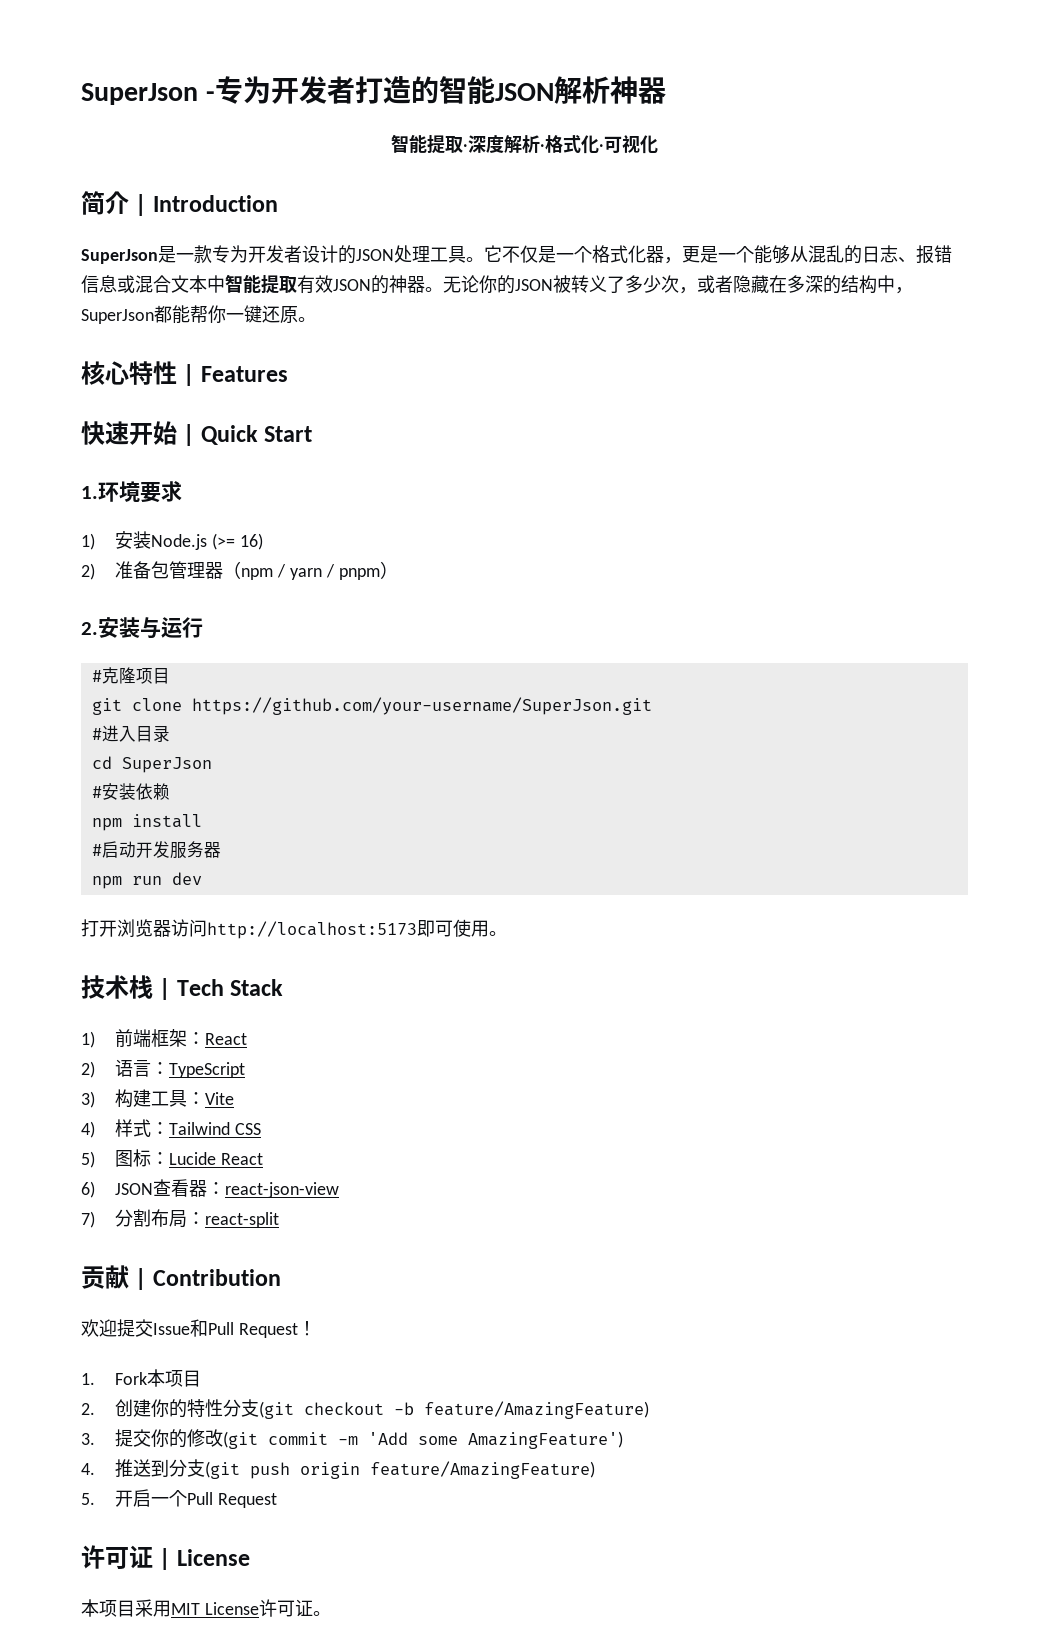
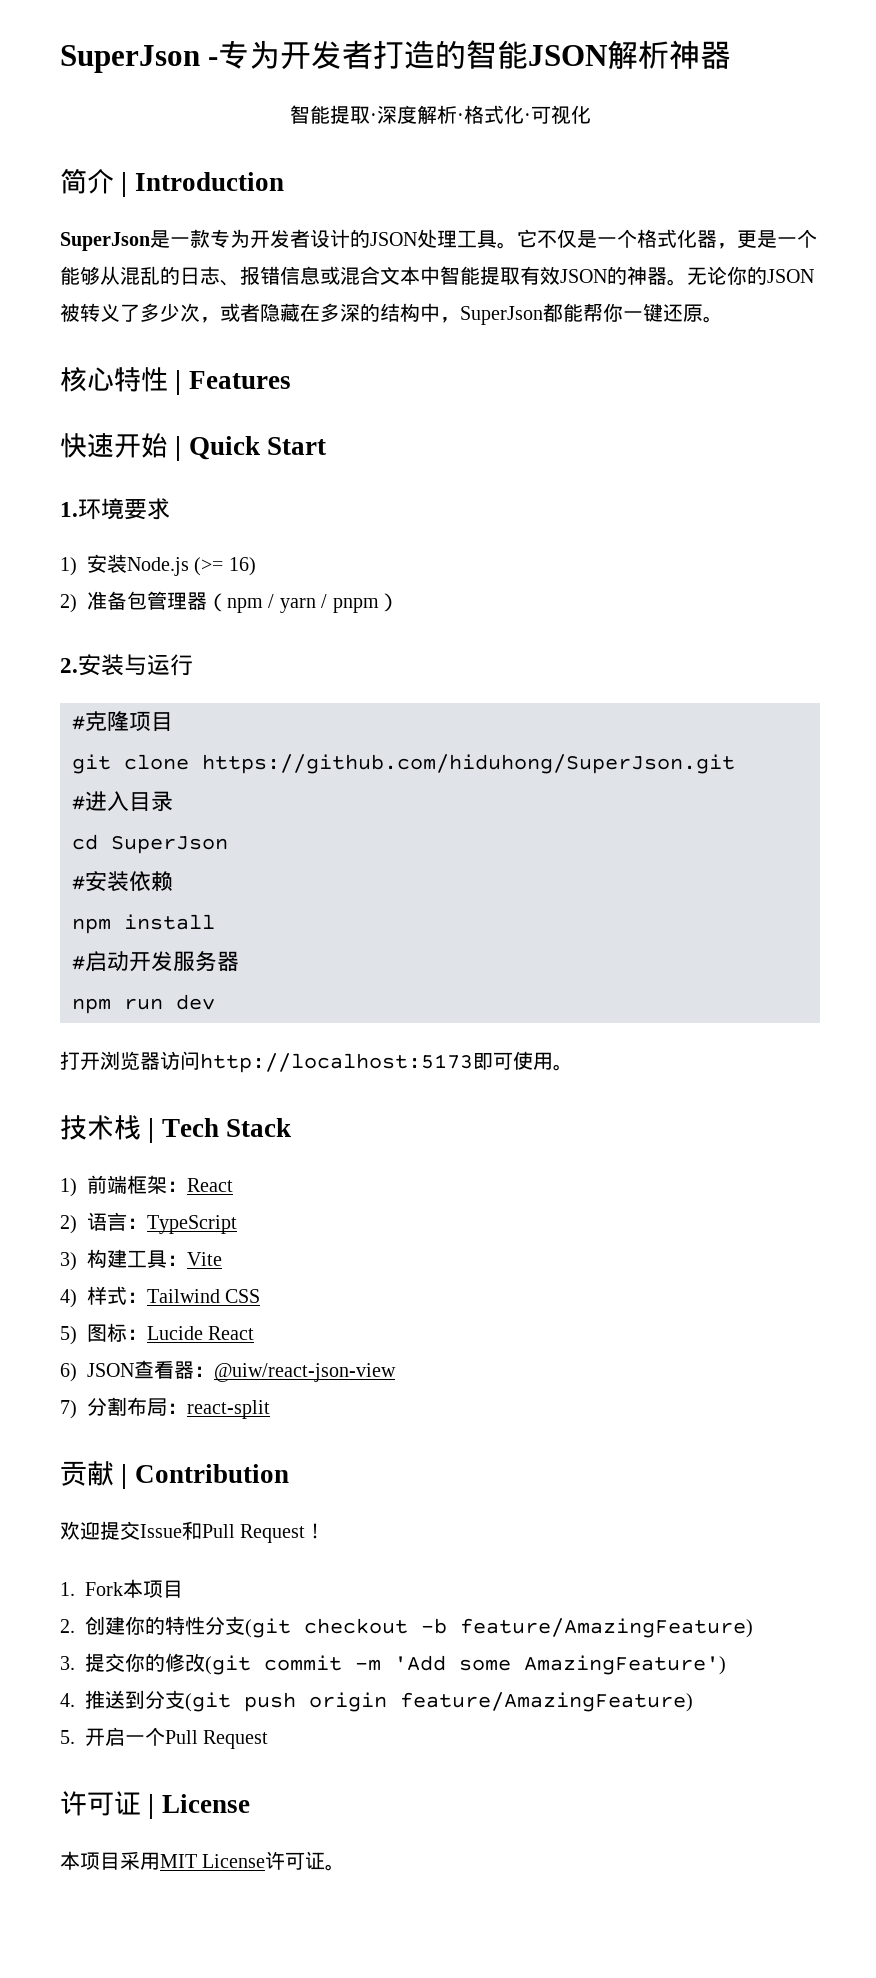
[191,697,652,715] https://github.com/your-username/SuperJson.git -> [202,754,735,774] https://github.com/hiduhong/SuperJson.git
[225,1182,340,1198] react-json-view -> [214,1363,396,1382] @uiw/react-json-view

